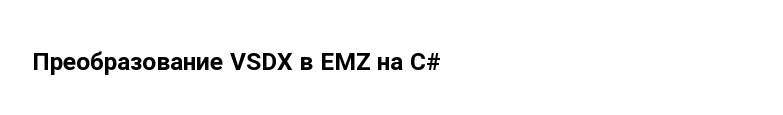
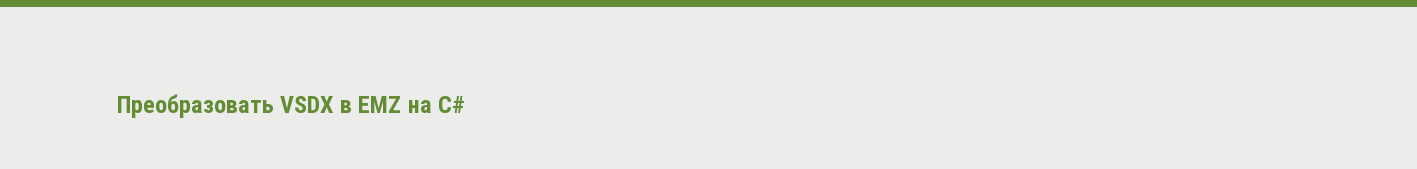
[32,51,223,75] Преобразование -> [117,94,274,118] Преобразовать

